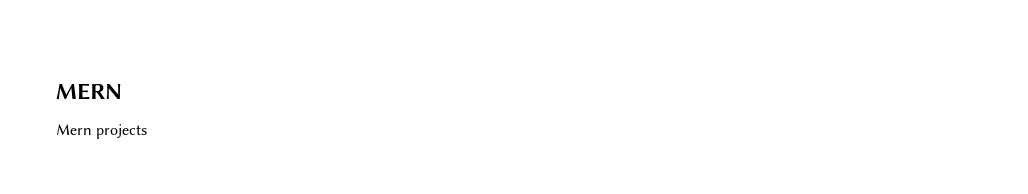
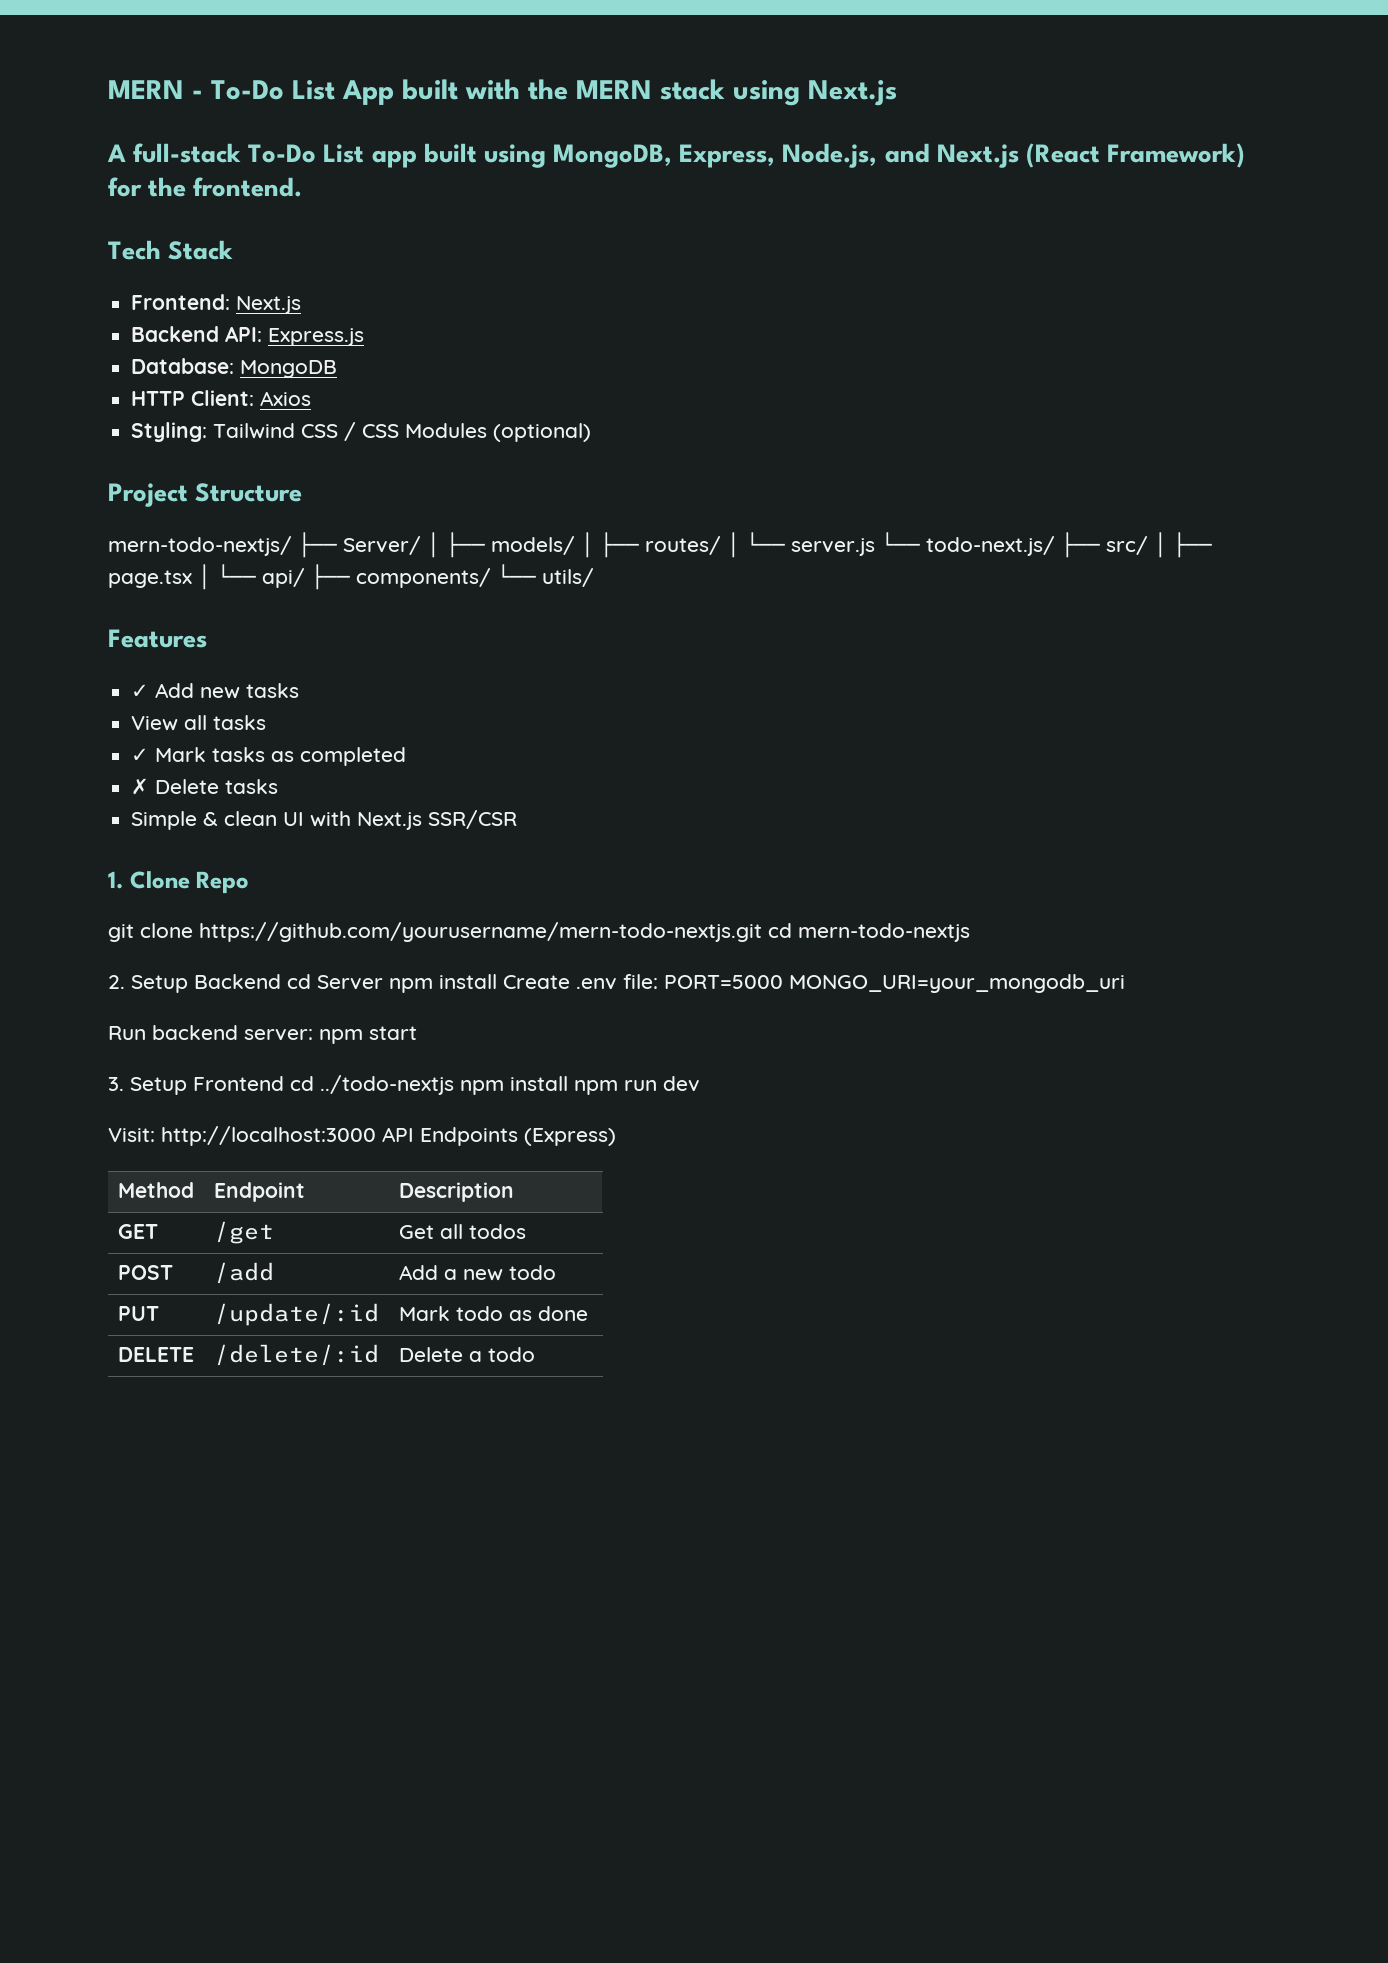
[56,83,122,100] [56,124,148,139] MERN // Mern projects -> [108,79,897,106] [107,143,1246,168] [108,177,303,197] [108,240,234,260] [131,294,302,314] [131,326,365,346] [131,358,338,378] [131,390,312,406] [131,422,592,442] [108,483,303,507] [108,532,1212,558] [108,564,594,590] [108,629,207,648] [131,683,300,699] [131,715,267,731] [131,747,407,766] [131,778,279,795] [131,810,518,830] [108,871,250,894] [108,922,970,942] [108,974,1125,993] [108,1025,417,1044] [108,1075,700,1095] [108,1126,616,1146] [117,1182,194,1198] [213,1182,305,1202] [398,1182,514,1202] [117,1224,158,1239] [213,1221,274,1244] [398,1224,526,1239] [117,1265,173,1280] [213,1262,274,1284] [398,1265,556,1281] [117,1306,159,1321] [213,1303,379,1326] [398,1306,588,1321] [117,1347,194,1362] [213,1344,379,1366] [398,1347,535,1362] MERN - To-Do List App built with the MERN stack using Next.js // A full-stack To-Do List app built using MongoDB, Express, Node.js, and Next.js (React Framework) for the frontend. // Tech Stack // Frontend: Next.js // Backend API: Express.js // Database: MongoDB // HTTP Client: Axios // Styling: Tailwind CSS / CSS Modules (optional) // Project Structure // mern-todo-nextjs/ ├── Server/ │ ├── models/ │ ├── routes/ │ └── server.js └── todo-next.js/ ├── src/ │ ├── page.tsx │ └── api/ ├── components/ └── utils/ // Features // ✓ Add new tasks // View all tasks // ✓ Mark tasks as completed // ✗ Delete tasks // Simple & clean UI with Next.js SSR/CSR // 1. Clone Repo // git clone https://github.com/yourusername/mern-todo-nextjs.git cd mern-todo-nextjs // 2. Setup Backend cd Server npm install Create .env file: PORT=5000 MONGO_URI=your_mongodb_uri // Run backend server: npm start // 3. Setup Frontend cd ../todo-nextjs npm install npm run dev // Visit: http://localhost:3000 API Endpoints (Express) // Method | Endpoint | Description // GET | /get | Get all todos // POST | /add | Add a new todo // PUT | /update/:id | Mark todo as done // DELETE | /delete/:id | Delete a todo

